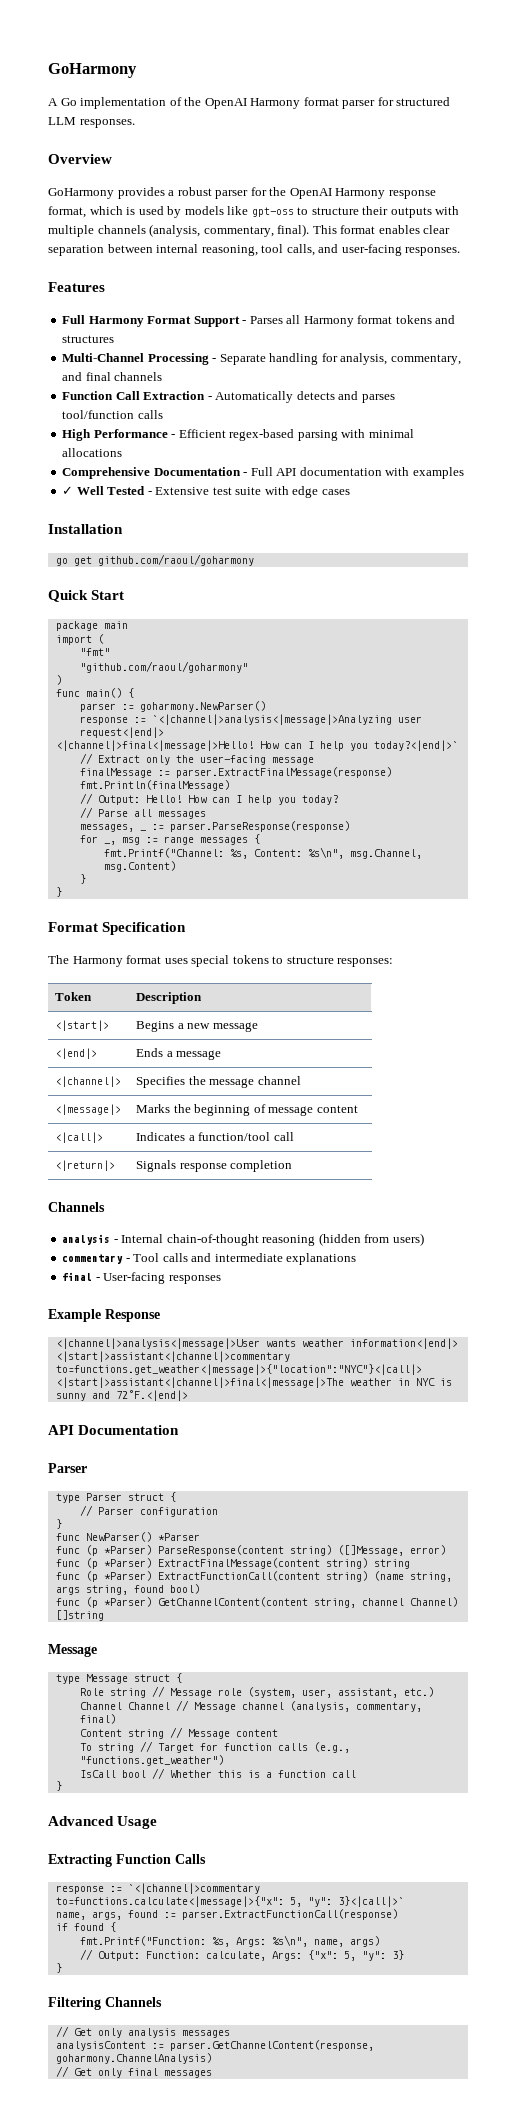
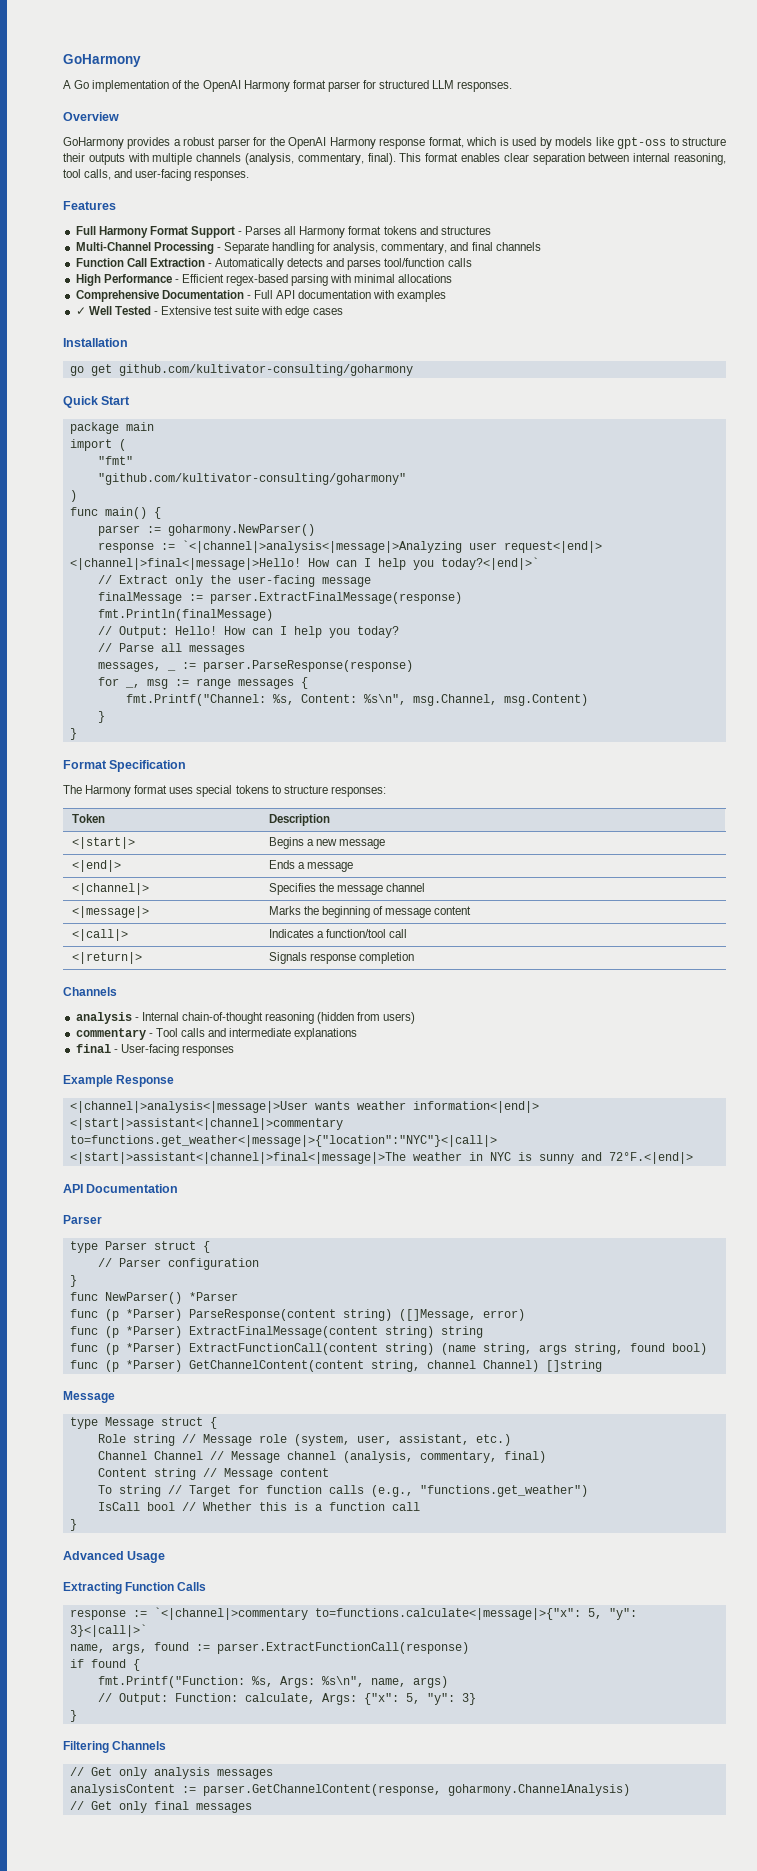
[97,554,254,566] github.com/raoul/goharmony -> [118,364,413,376] github.com/kultivator-consulting/goharmony
[79,661,248,673] "github.com/raoul/goharmony" -> [97,473,406,485] "github.com/kultivator-consulting/goharmony"

